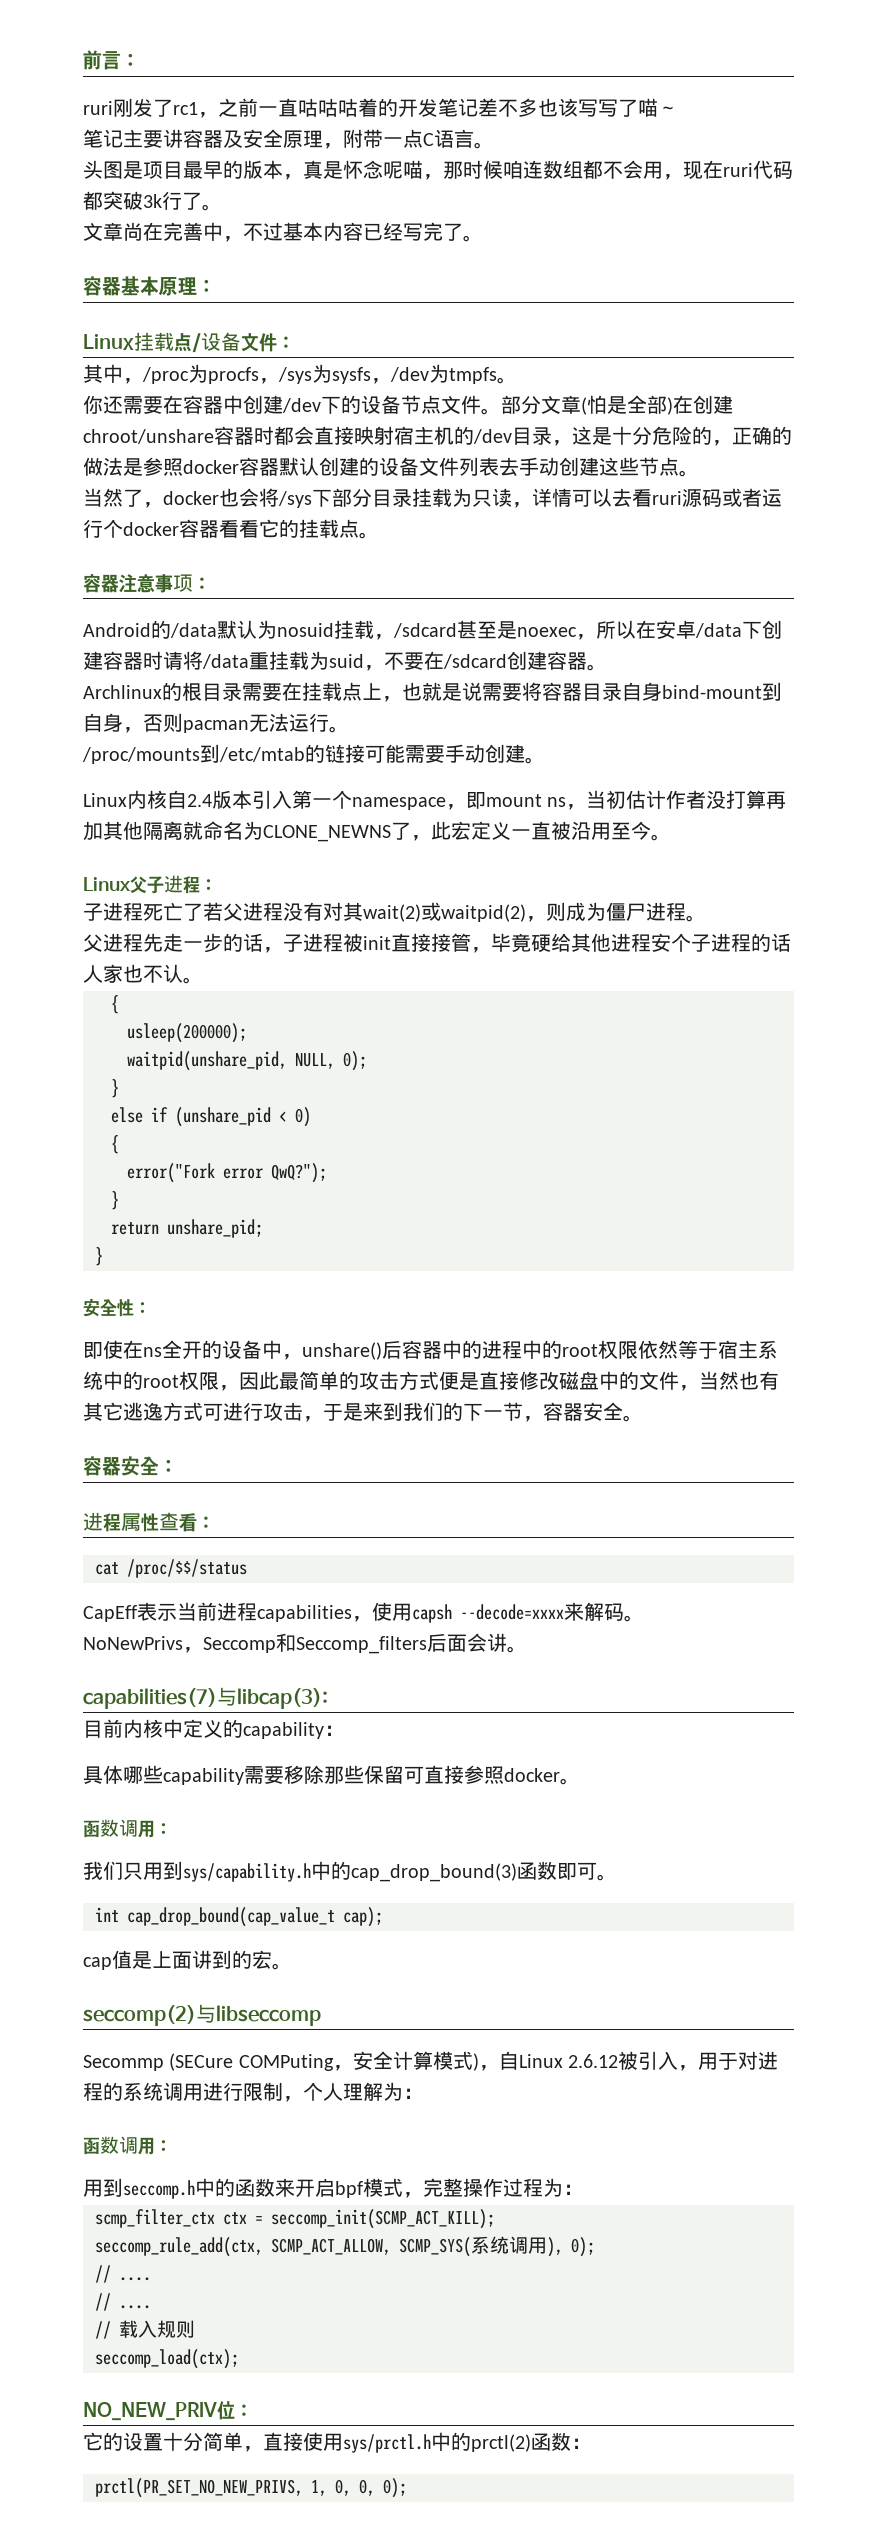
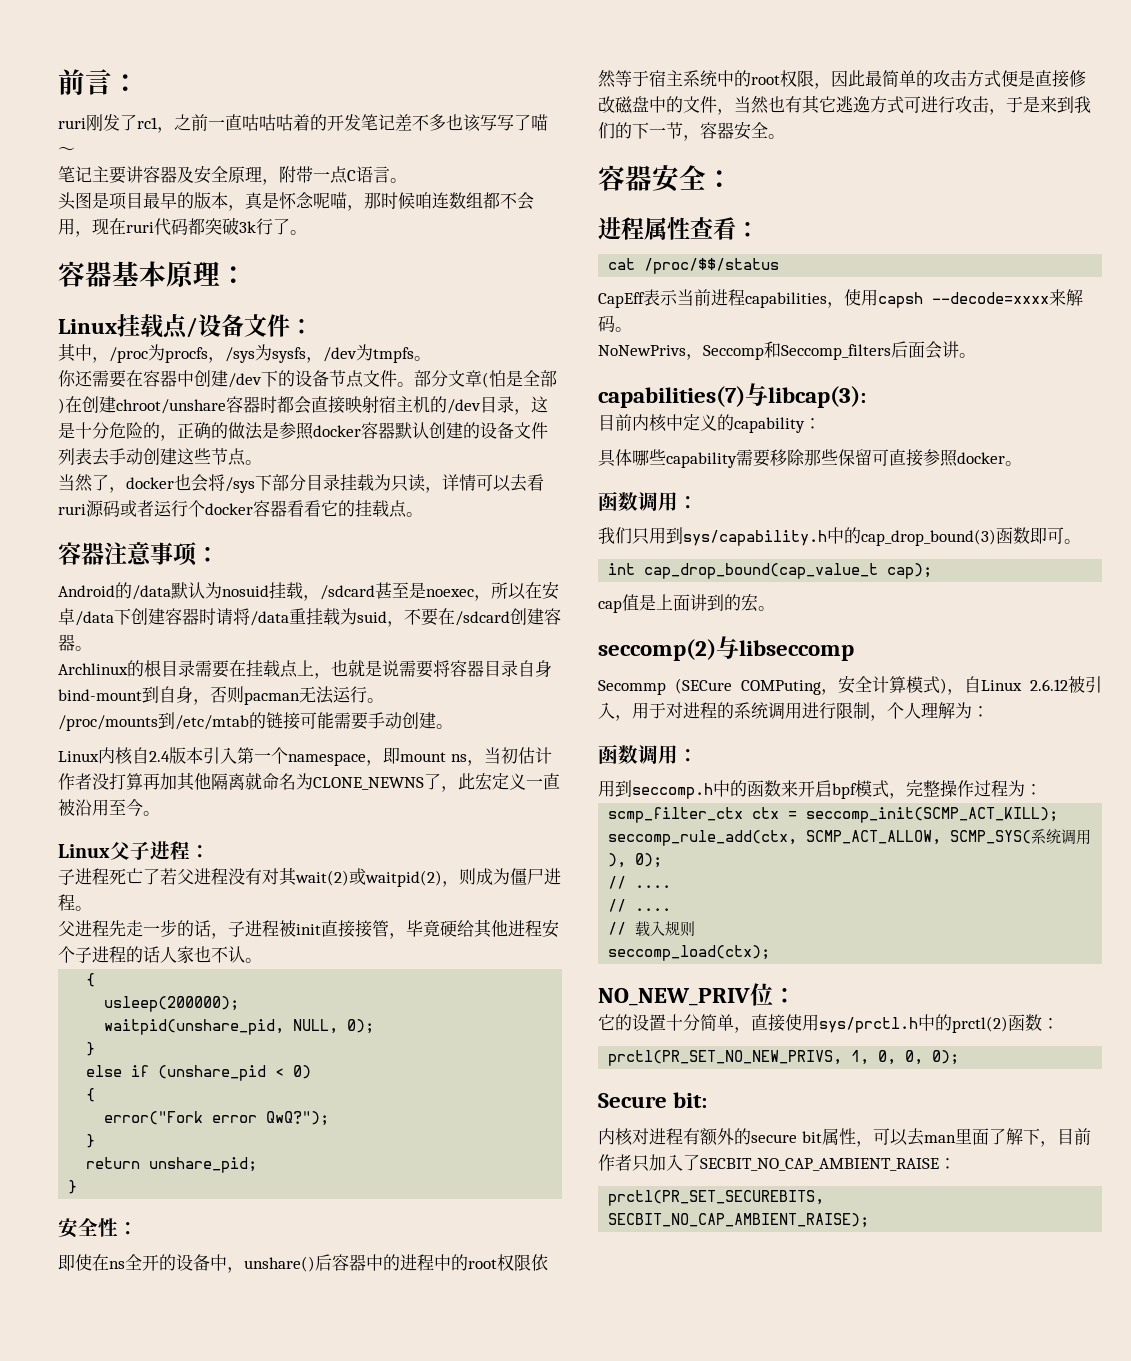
[83,222,483,242] // 文章尚在完善中，不过基本内容已经写完了。 -> (307, 232) none
(407, 2488) none -> [598,1092,708,1108] [598,1128,1091,1147] [598,1154,956,1172] [608,1190,825,1206] [608,1213,870,1228] // Secure bit: // 内核对进程有额外的secure bit属性，可以去man里面了解下，目前作者只加入了SECBIT_NO_CAP_AMBIENT_RAISE： // prctl(PR_SET_SECUREBITS, SECBIT_NO_CAP_AMBIENT_RAISE);

